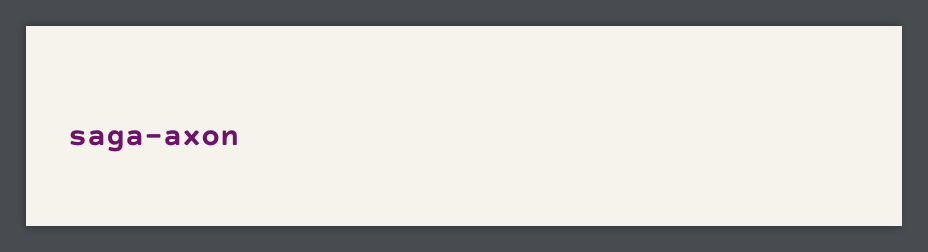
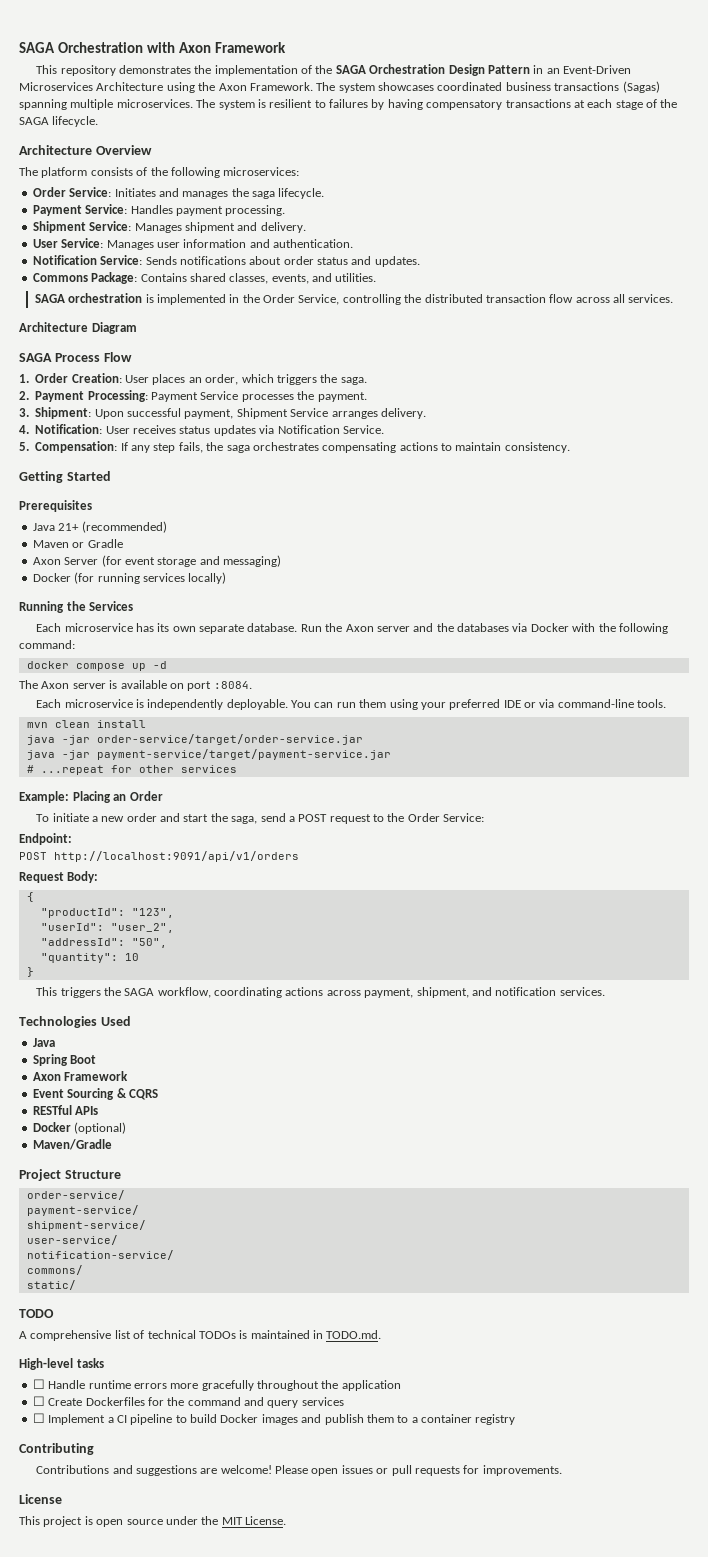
[68,130,239,152] saga-axon -> [19,42,286,53] [36,64,632,76] [19,81,660,93] [19,99,678,110] [19,116,99,127] [19,145,152,155] [19,167,300,178] [32,187,325,199] [32,204,286,216] [32,221,306,233] [32,238,353,250] [32,255,420,267] [32,272,377,284] [34,293,674,305] [19,322,137,334] [19,352,132,362] [19,373,367,385] [19,390,367,402] [19,407,426,419] [19,424,384,436] [19,441,570,453] [19,471,111,483] [19,500,92,512] [32,521,167,533] [32,539,123,548] [32,555,281,567] [32,572,227,584] [19,601,134,613] [36,623,668,634] [19,640,75,649] [26,661,167,671] [19,680,252,691] [36,699,667,710] [26,720,146,728] [26,734,363,745] [26,749,391,760] [26,765,237,775] [19,791,163,803] [36,813,485,824] [19,833,72,845] [19,851,299,862] [19,871,99,883] [26,892,34,902] [40,908,174,918] [40,923,174,933] [40,938,167,948] [40,953,139,963] [26,967,34,977] [36,987,605,998] [19,1016,131,1028] [32,1038,55,1047] [32,1054,97,1066] [32,1071,129,1081] [32,1088,158,1100] [32,1105,99,1115] [32,1122,127,1134] [32,1139,112,1150] [19,1169,121,1181] [26,1190,125,1200] [26,1205,139,1216] [26,1220,146,1231] [26,1235,118,1245] [26,1250,174,1260] [26,1265,83,1275] [26,1280,76,1290] [19,1309,54,1318] [19,1330,382,1341] [19,1358,104,1370] [32,1379,401,1391] [32,1396,344,1408] [32,1413,516,1425] [19,1443,94,1455] [36,1465,562,1476] [19,1494,62,1504] [19,1516,286,1527] SAGA Orchestration with Axon Framework // This repository demonstrates the implementation of the SAGA Orchestration Design Pattern in an Event-Driven Microservices Architecture using the Axon Framework. The system showcases coordinated business transactions (Sagas) spanning multiple microservices. The system is resilient to failures by having compensatory transactions at each stage of the SAGA lifecycle. // Architecture Overview // The platform consists of the following microservices: // Order Service: Initiates and manages the saga lifecycle. // Payment Service: Handles payment processing. // Shipment Service: Manages shipment and delivery. // User Service: Manages user information and authentication. // Notification Service: Sends notifications about order status and updates. // Commons Package: Contains shared classes, events, and utilities. // SAGA orchestration is implemented in the Order Service, controlling the distributed transaction flow across all services. // Architecture Diagram // SAGA Process Flow // 1. Order Creation: User places an order, which triggers the saga. // 2. Payment Processing: Payment Service processes the payment. // 3. Shipment: Upon successful payment, Shipment Service arranges delivery. // 4. Notification: User receives status updates via Notification Service. // 5. Compensation: If any step fails, the saga orchestrates compensating actions to maintain consistency. // Getting Started // Prerequisites // Java 21+ (recommended) // Maven or Gradle // Axon Server (for event storage and messaging) // Docker (for running services locally) // Running the Services // Each microservice has its own separate database. Run the Axon server and the databases via Docker with the following command: // docker compose up -d // The Axon server is available on port :8084. // Each microservice is independently deployable. You can run them using your preferred IDE or via command-line tools. // mvn clean install // java -jar order-service/target/order-service.jar // java -jar payment-service/target/payment-service.jar // # ...repeat for other services // Example: Placing an Order // To initiate a new order and start the saga, send a POST request to the Order Service: // Endpoint: // POST http://localhost:9091/api/v1/orders // Request Body: // { // "productId": "123", // "userId": "user_2", // "addressId": "50", // "quantity": 10 // } // This triggers the SAGA workflow, coordinating actions across payment, shipment, and notification services. // Technologies Used // Java // Spring Boot // Axon Framework // Event Sourcing & CQRS // RESTful APIs // Docker (optional) // Maven/Gradle // Project Structure // order-service/ // payment-service/ // shipment-service/ // user-service/ // notification-service/ // commons/ // static/ // TODO // A comprehensive list of technical TODOs is maintained in TODO.md. // High-level tasks // ☐ Handle runtime errors more gracefully throughout the application // ☐ Create Dockerfiles for the command and query services // ☐ Implement a CI pipeline to build Docker images and publish them to a container registry // Contributing // Contributions and suggestions are welcome! Please open issues or pull requests for improvements. // License // This project is open source under the MIT License.

